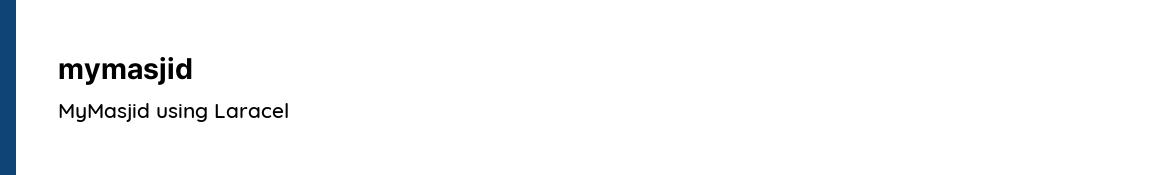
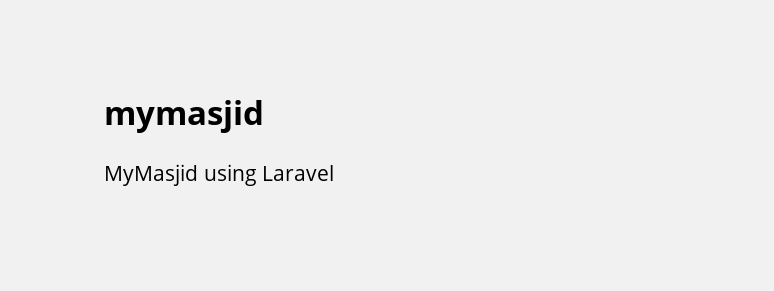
[214,103,289,118] Laracel -> [262,165,335,181] Laravel

